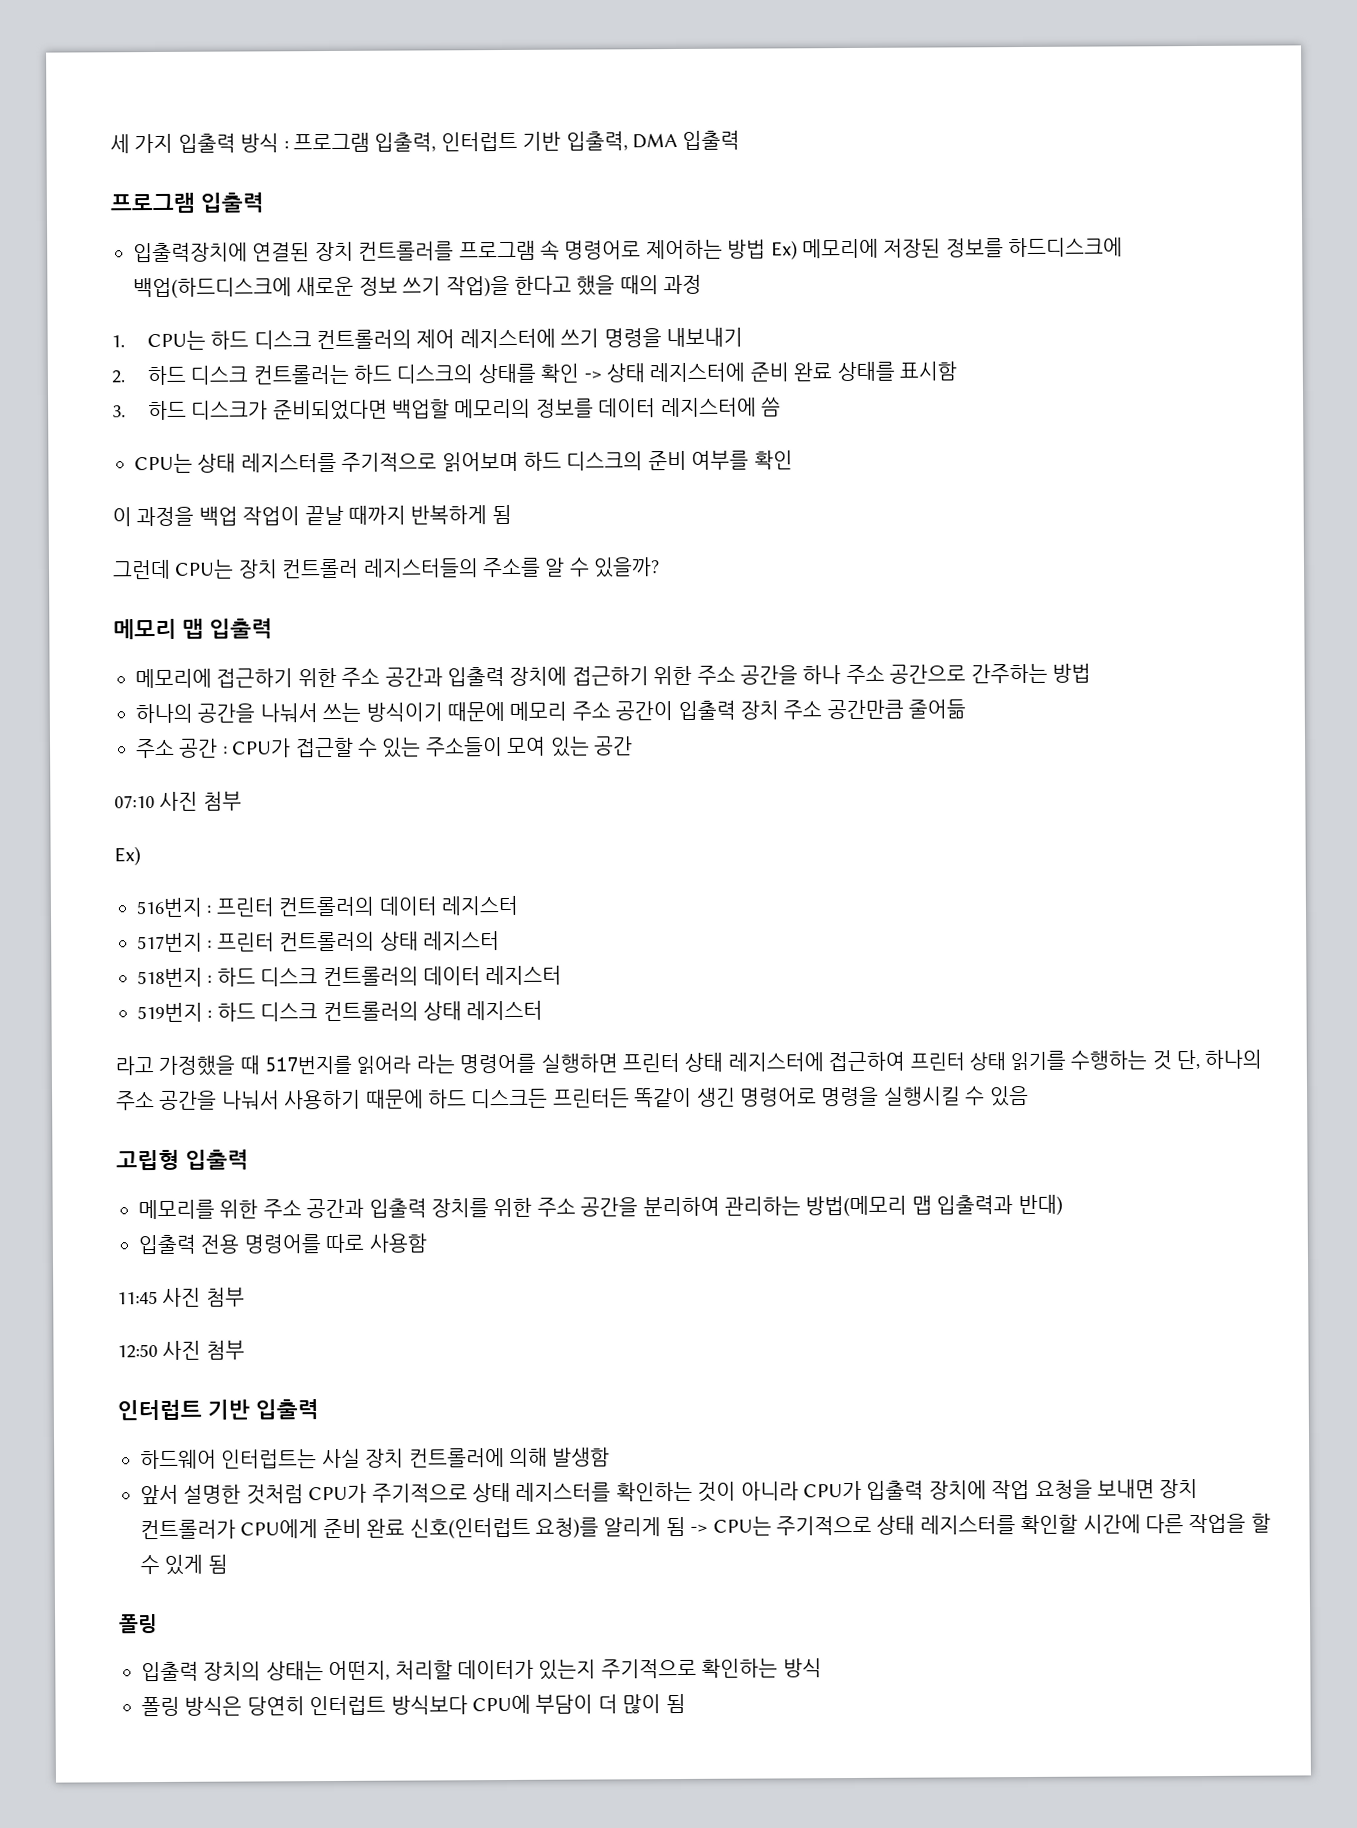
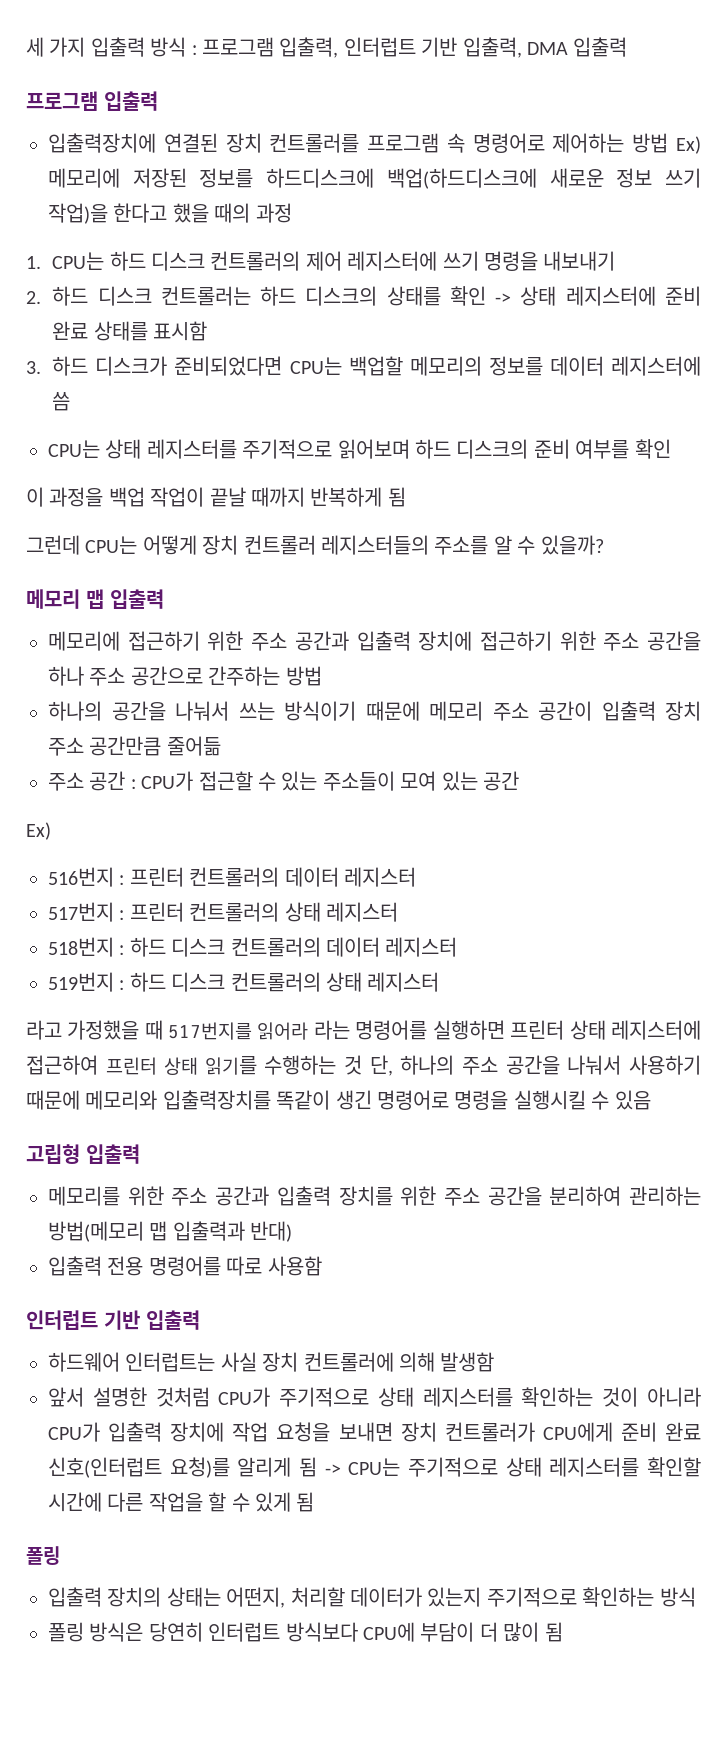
(388, 410) none -> [289,357,342,375] CPU는
(235, 569) none -> [142,535,197,555] 어떻게
[114,791,242,811] // 07:10 사진 첨부 -> (519, 781) none
[428,1088,630,1109] 하드 디스크든 프린터든 -> [85,1090,271,1110] 메모리와 입출력장치를
[117,1287,245,1307] [117,1340,245,1360] // 11:45 사진 첨부 // 12:50 사진 첨부 -> (322, 1266) none

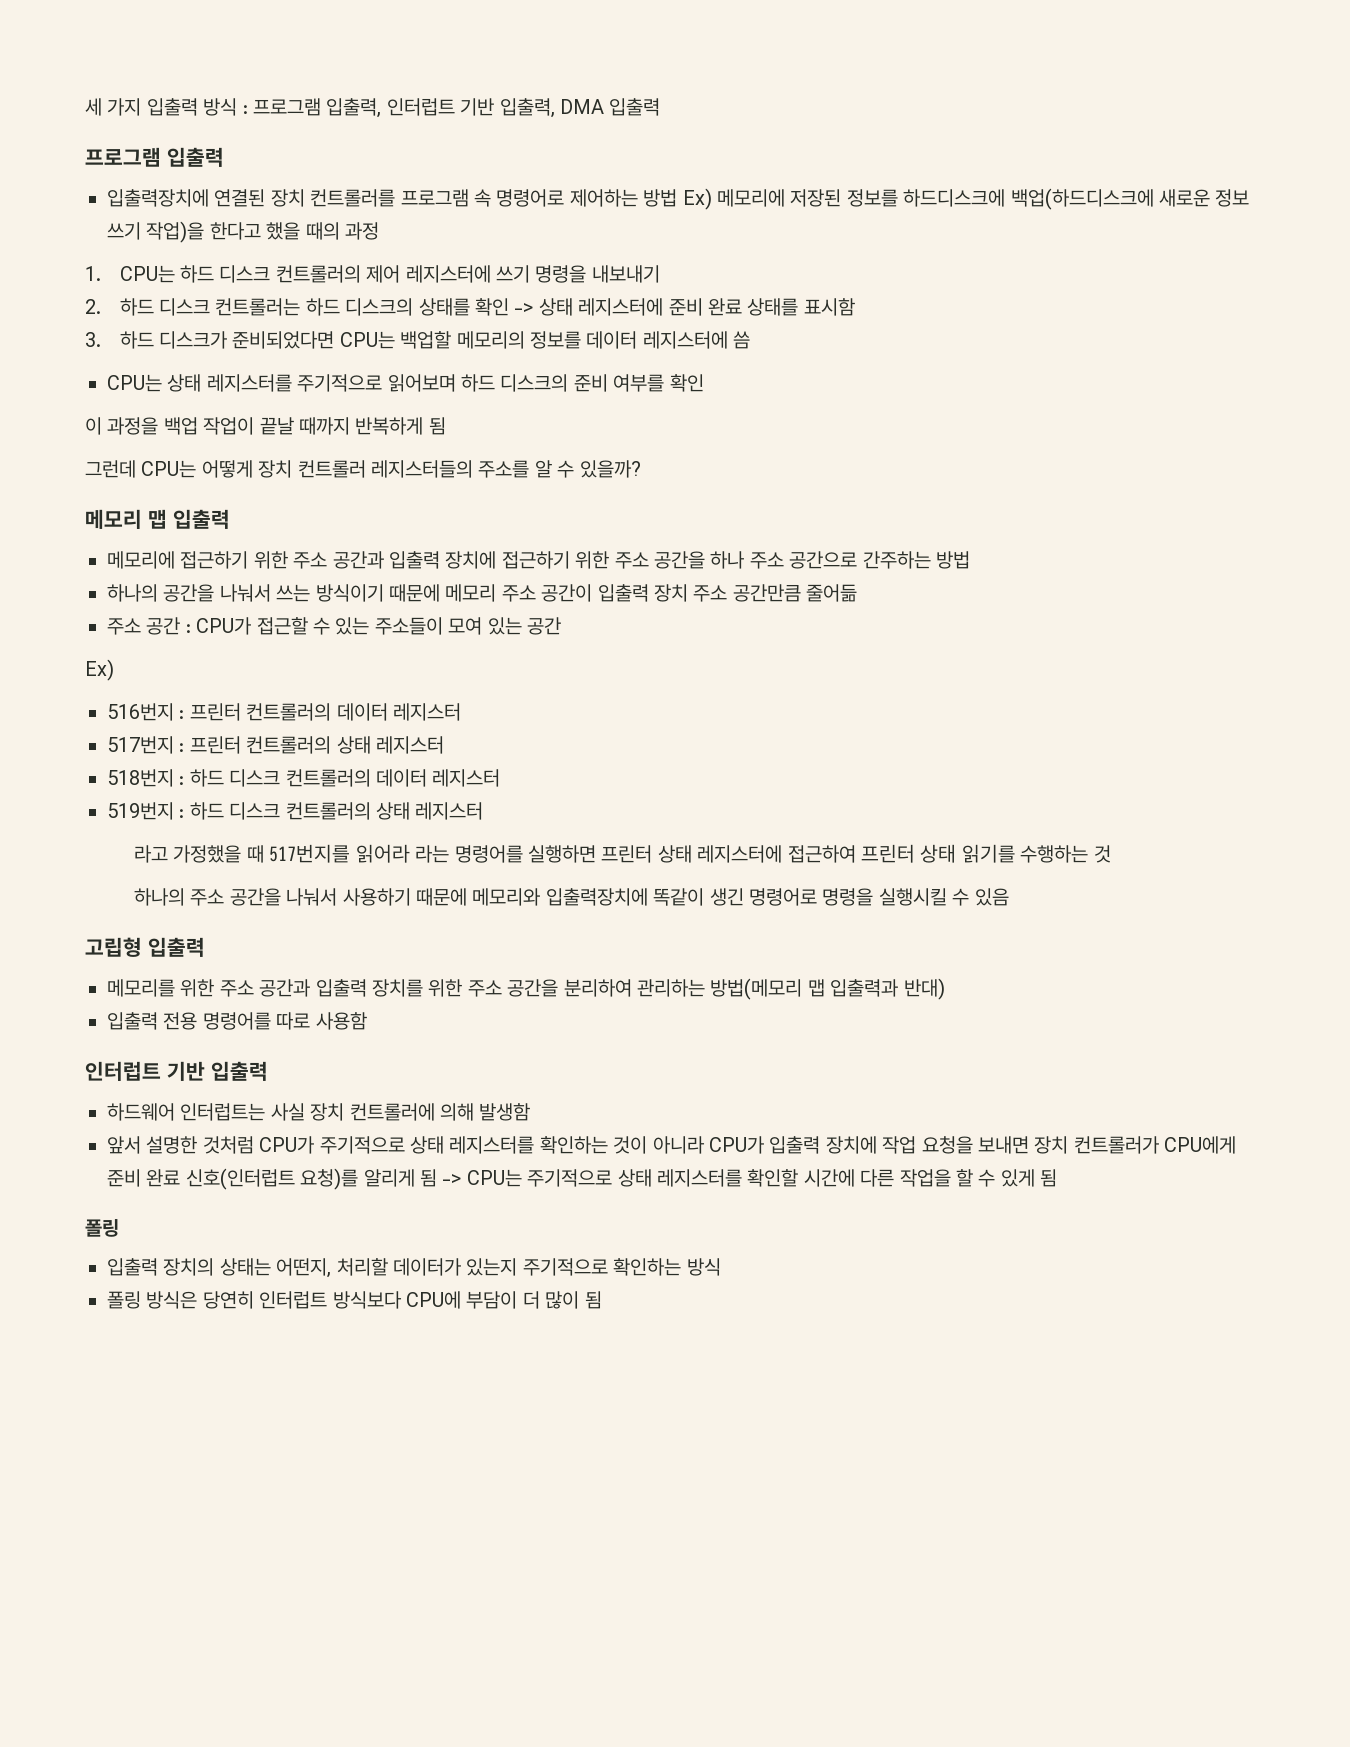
[369,1055,393,1076] 단, -> (1111, 854) //
[162,1090,271,1110] 입출력장치를 -> [545,888,648,906] 입출력장치에

